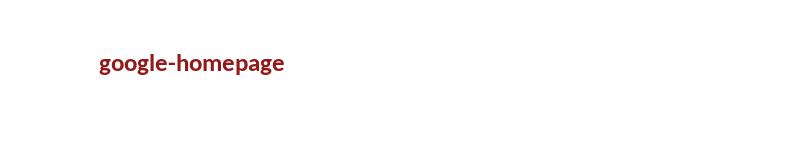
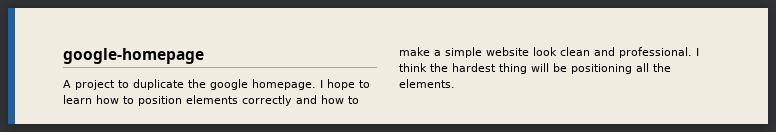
(285, 64) none -> [63,79,370,90] [63,95,359,106] [399,47,699,58] [399,63,671,74] [399,79,455,88] // A project to duplicate the google homepage. I hope to learn how to position elements correctly and how to make a simple website look clean and professional. I think the hardest thing will be positioning all the elements.

